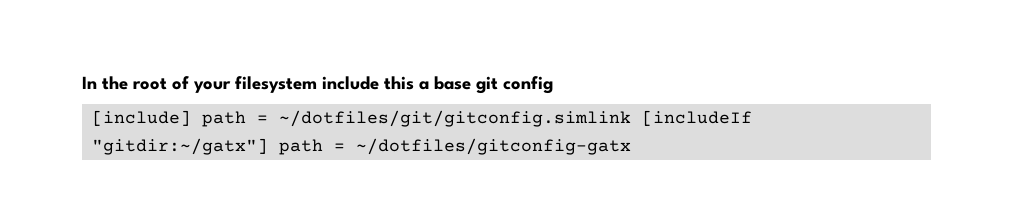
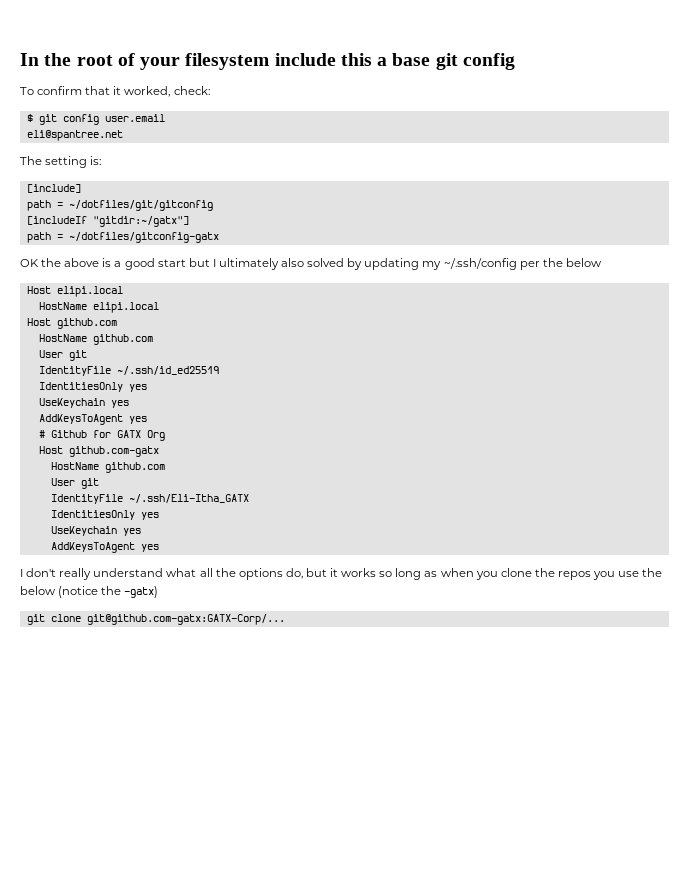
(553, 85) none -> [20,86,210,97] [26,114,165,125] [26,130,123,141] [20,156,102,168] // To confirm that it worked, check: // $ git config user.email // eli@spantree.net // The setting is:
[201,110,631,127] path = ~/dotfiles/git/gitconfig.simlink -> [26,200,213,211] // path = ~/dotfiles/git/gitconfig //
(268, 146) none -> (189, 221) //
(631, 146) none -> [20,258,602,270] [26,286,123,297] [38,302,159,313] [26,318,117,329] [38,334,153,345] [38,350,87,361] [38,366,219,376] [38,382,147,392] [38,398,129,408] [38,414,147,425] [38,430,165,441] [38,446,159,457] [50,462,165,473] [50,478,99,489] [50,494,249,504] [50,510,159,520] [50,526,141,536] [50,542,159,553] [20,568,663,580] [20,586,159,598] [26,614,285,625] // OK the above is a good start but I ultimately also solved by updating my ~/.ssh/config per the below // Host elipi.local // HostName elipi.local // Host github.com // HostName github.com // User git // IdentityFile ~/.ssh/id_ed25519 // IdentitiesOnly yes // UseKeychain yes // AddKeysToAgent yes // # Github for GATX Org // Host github.com-gatx // HostName github.com // User git // IdentityFile ~/.ssh/Eli-Itha_GATX // IdentitiesOnly yes // UseKeychain yes // AddKeysToAgent yes // I don't really understand what all the options do, but it works so long as when you clone the repos you use the below (notice the -gatx) // git clone git@github.com-gatx:GATX-Corp/...

